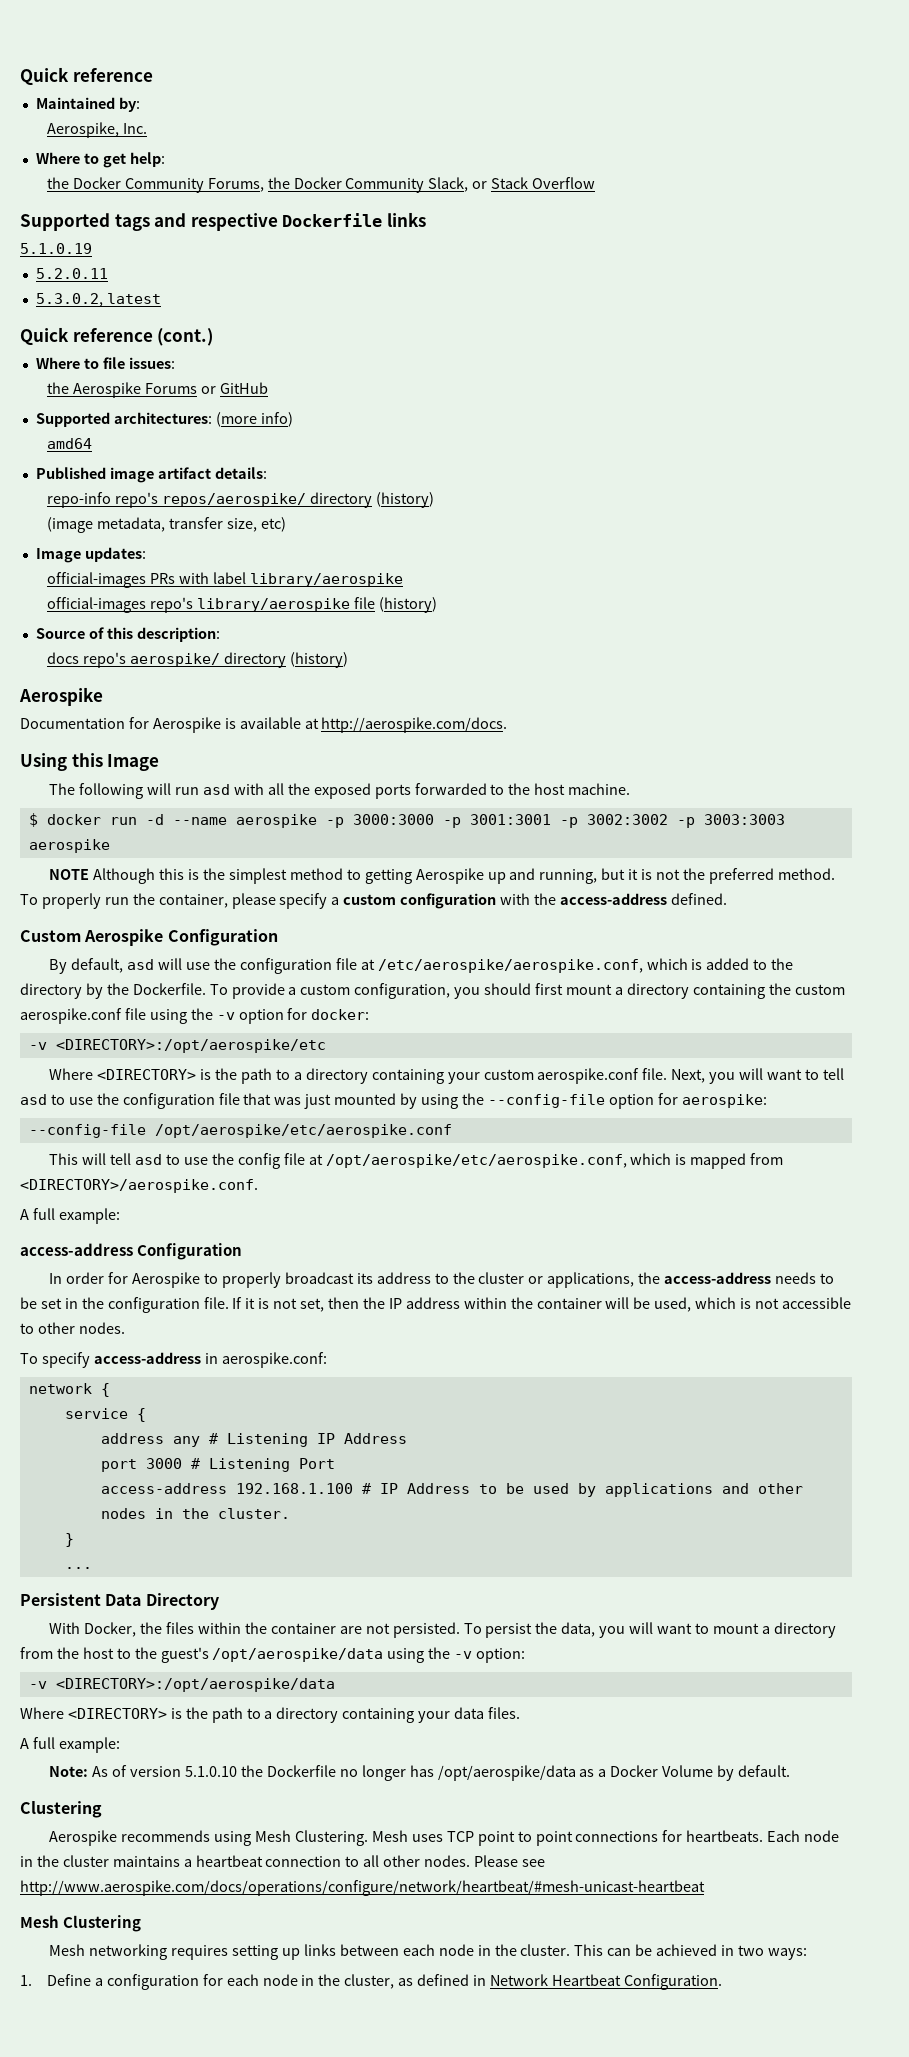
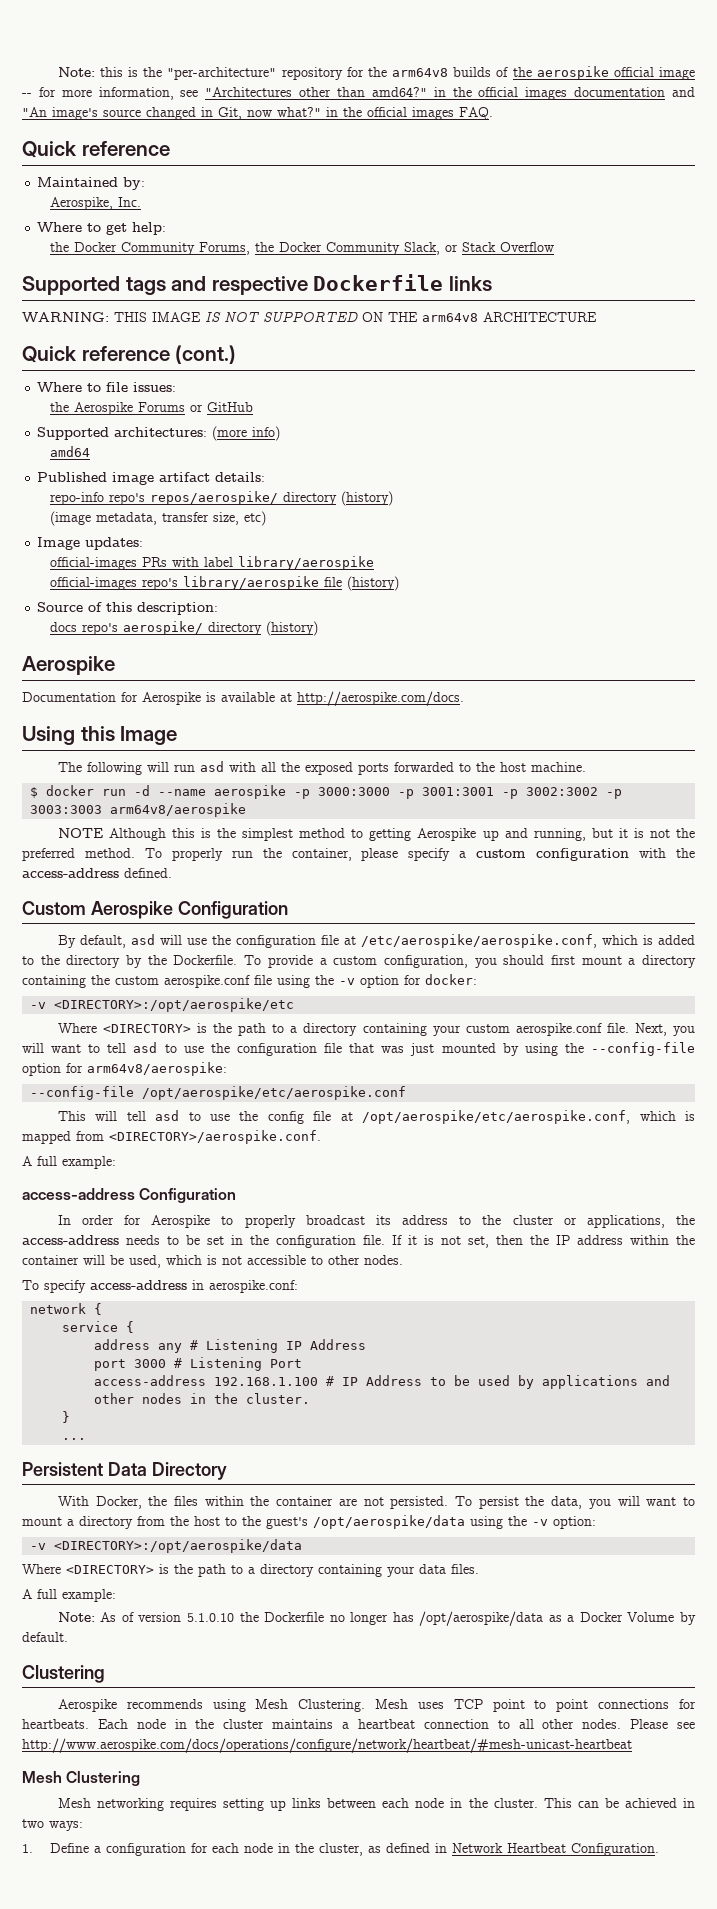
(20, 76) none -> [57,66,695,80] [22,87,695,100] [22,107,493,120] Note: this is the "per-architecture" repository for the arm64v8 builds of the aerospike official image -- for more information, see "Architectures other than amd64?" in the official images documentation and "An image's source changed in Git, now what?" in the official images FAQ. //
[20,243,92,254] [35,268,108,279] [35,293,161,307] 5.1.0.19 // 5.2.0.11 // 5.3.0.2, latest -> [22,311,597,322] WARNING: THIS IMAGE IS NOT SUPPORTED ON THE arm64v8 ARCHITECTURE
[28,839,110,853] aerospike -> [110,803,247,817] arm64v8/aerospike
[681,1094,767,1108] aerospike: -> [87,1062,227,1076] arm64v8/aerospike:

